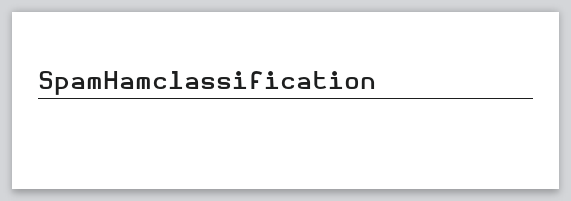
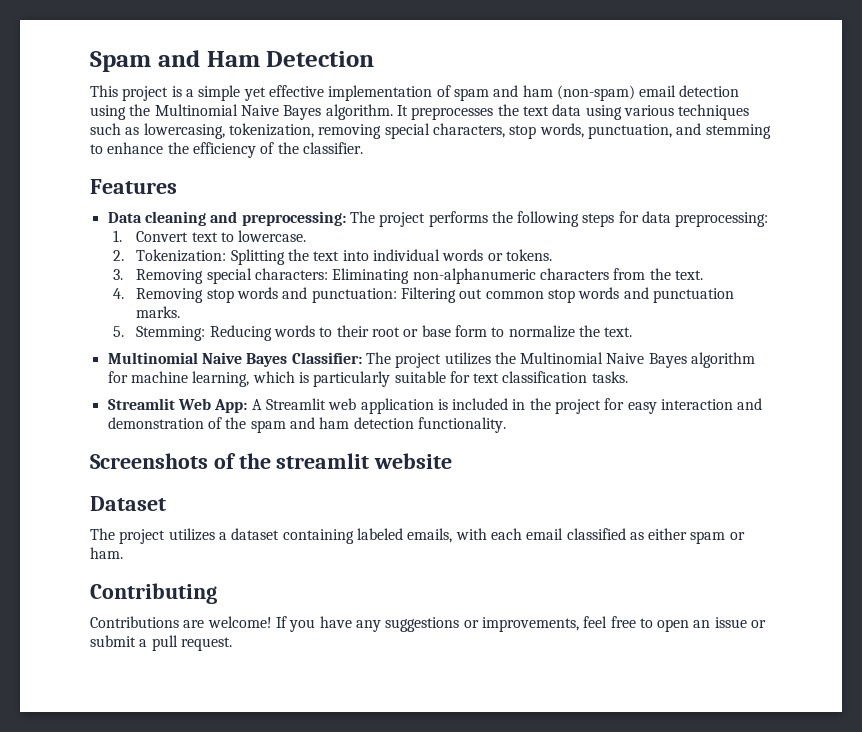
[38,71,376,95] SpamHamclassification -> [90,50,375,72] [90,85,740,101] [90,104,750,120] [90,123,771,139] [90,142,363,158] [90,179,177,194] [107,211,769,227] [113,230,307,242] [113,249,552,265] [113,268,703,284] [113,287,734,303] [136,306,181,318] [113,325,633,341] [107,352,756,368] [107,371,628,387] [107,398,763,414] [107,417,506,433] [90,453,453,469] [90,496,166,511] [90,528,745,544] [90,547,123,559] [90,583,217,604] [90,616,767,632] [90,635,232,651] Spam and Ham Detection // This project is a simple yet effective implementation of spam and ham (non-spam) email detection using the Multinomial Naive Bayes algorithm. It preprocesses the text data using various techniques such as lowercasing, tokenization, removing special characters, stop words, punctuation, and stemming to enhance the efficiency of the classifier. // Features // Data cleaning and preprocessing: The project performs the following steps for data preprocessing: // 1. Convert text to lowercase. // 2. Tokenization: Splitting the text into individual words or tokens. // 3. Removing special characters: Eliminating non-alphanumeric characters from the text. // 4. Removing stop words and punctuation: Filtering out common stop words and punctuation marks. // 5. Stemming: Reducing words to their root or base form to normalize the text. // Multinomial Naive Bayes Classifier: The project utilizes the Multinomial Naive Bayes algorithm for machine learning, which is particularly suitable for text classification tasks. // Streamlit Web App: A Streamlit web application is included in the project for easy interaction and demonstration of the spam and ham detection functionality. // Screenshots of the streamlit website // Dataset // The project utilizes a dataset containing labeled emails, with each email classified as either spam or ham. // Contributing // Contributions are welcome! If you have any suggestions or improvements, feel free to open an issue or submit a pull request.

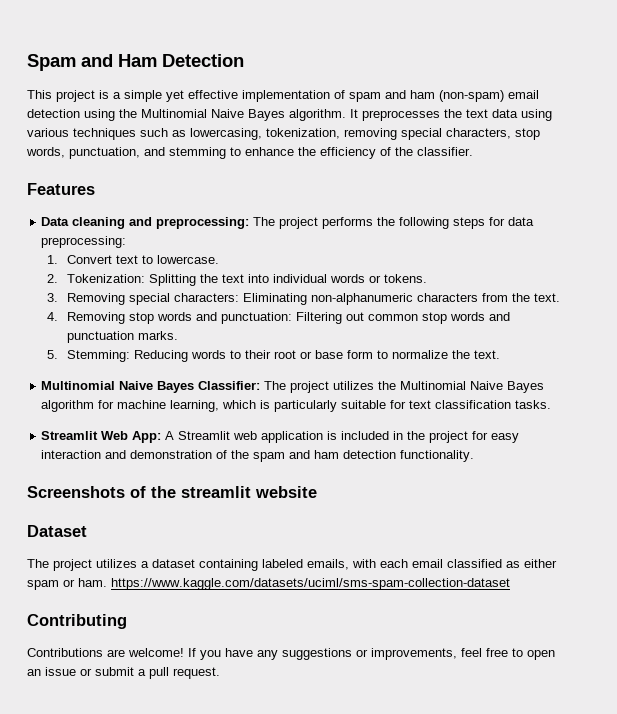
(123, 553) none -> [111,578,510,590] https://www.kaggle.com/datasets/uciml/sms-spam-collection-dataset

